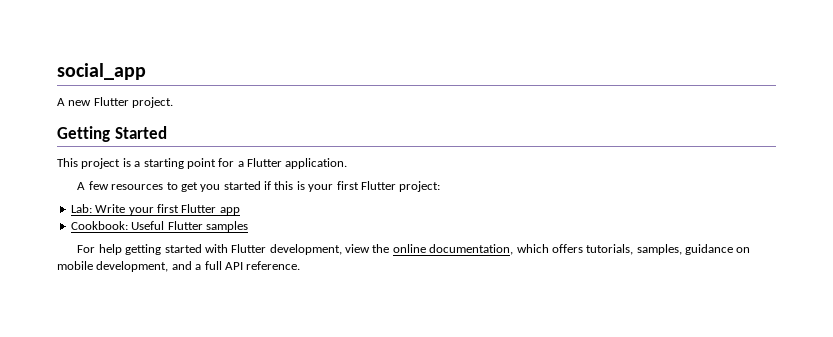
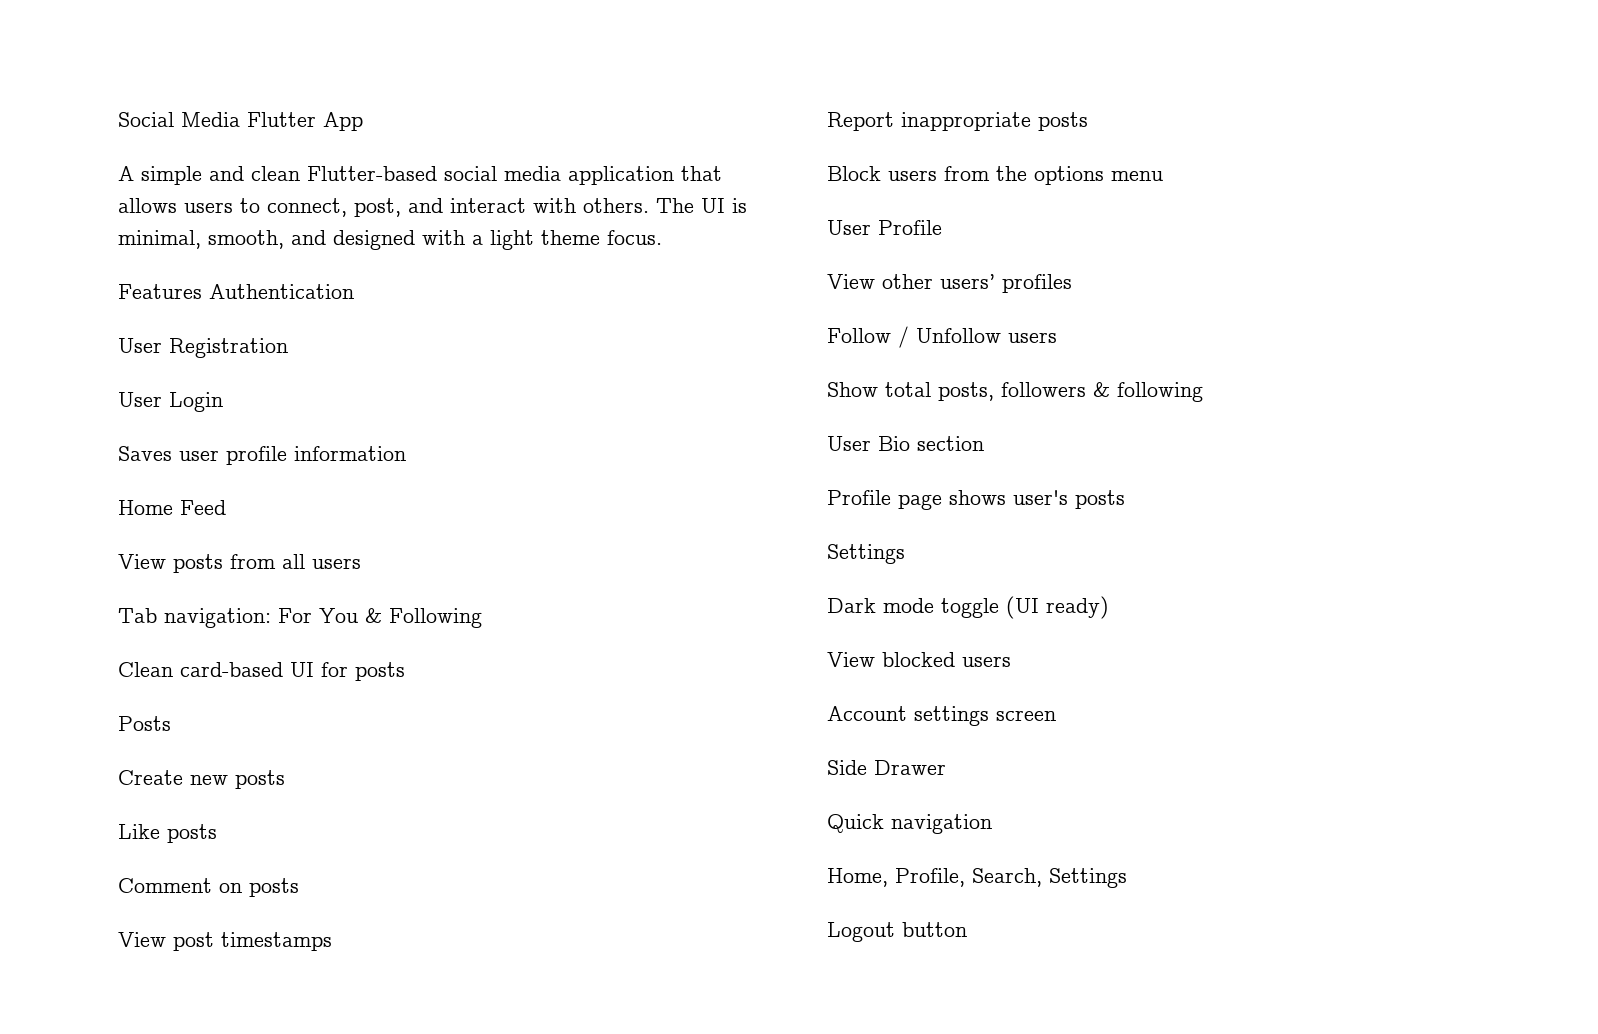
[57,63,146,80] [57,97,174,108] [57,126,167,142] [57,158,348,169] [77,181,441,192] [70,204,240,215] [70,221,248,232] [77,244,751,255] [57,261,301,272] social_app // A new Flutter project. // Getting Started // This project is a starting point for a Flutter application. // A few resources to get you started if this is your first Flutter project: // Lab: Write your first Flutter app // Cookbook: Useful Flutter samples // For help getting started with Flutter development, view the online documentation, which offers tutorials, samples, guidance on mobile development, and a full API reference. -> [118,112,363,131] [118,166,722,185] [118,198,747,217] [118,230,662,250] [118,284,354,299] [118,338,288,358] [118,392,223,412] [118,446,406,465] [118,500,226,515] [118,554,361,573] [118,608,482,628] [118,662,405,681] [118,716,171,731] [118,770,285,789] [118,824,217,843] [118,878,299,897] [118,932,332,951] [827,112,1088,131] [827,166,1163,185] [827,220,942,235] [827,274,1072,293] [827,326,1057,348] [827,382,1203,402] [827,436,984,451] [827,490,1125,510] [827,544,905,564] [827,596,1109,619] [827,652,1011,667] [827,706,1056,726] [827,760,946,775] [827,814,992,834] [827,868,1127,888] [827,922,967,942] Social Media Flutter App // A simple and clean Flutter-based social media application that allows users to connect, post, and interact with others. The UI is minimal, smooth, and designed with a light theme focus. // Features Authentication // User Registration // User Login // Saves user profile information // Home Feed // View posts from all users // Tab navigation: For You & Following // Clean card-based UI for posts // Posts // Create new posts // Like posts // Comment on posts // View post timestamps // Report inappropriate posts // Block users from the options menu // User Profile // View other users’ profiles // Follow / Unfollow users // Show total posts, followers & following // User Bio section // Profile page shows user's posts // Settings // Dark mode toggle (UI ready) // View blocked users // Account settings screen // Side Drawer // Quick navigation // Home, Profile, Search, Settings // Logout button

